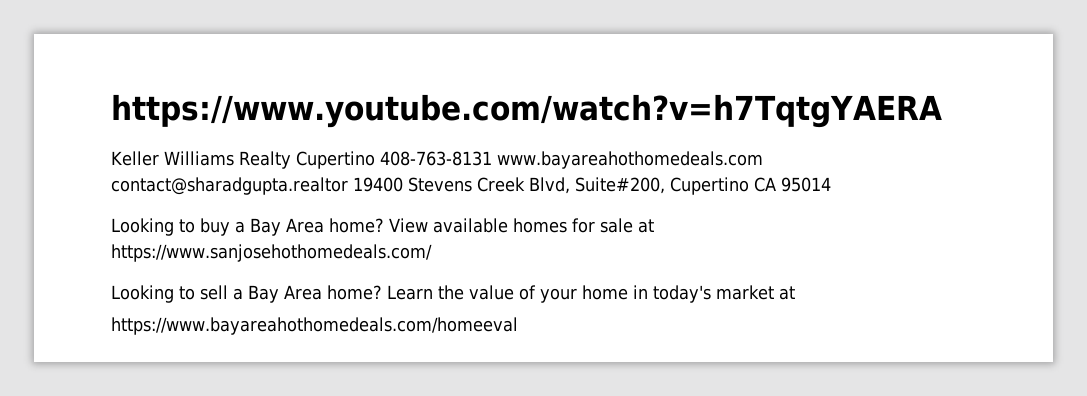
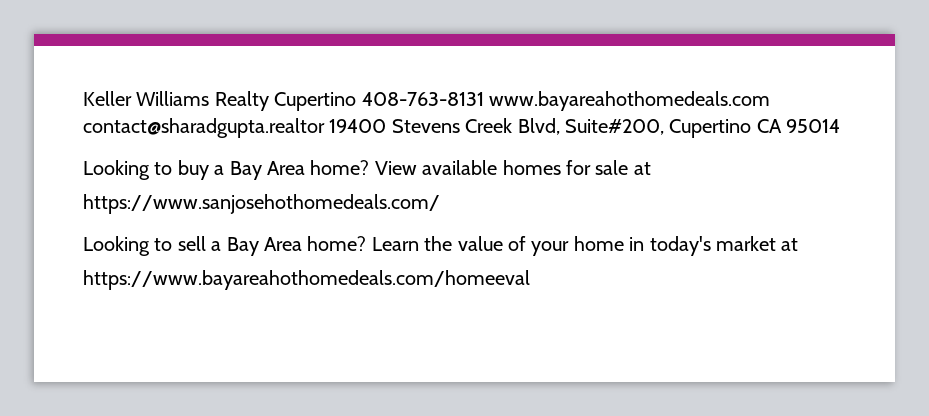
[111,94,942,128] https://www.youtube.com/watch?v=h7TqtgYAERA // -> (83, 98) none

